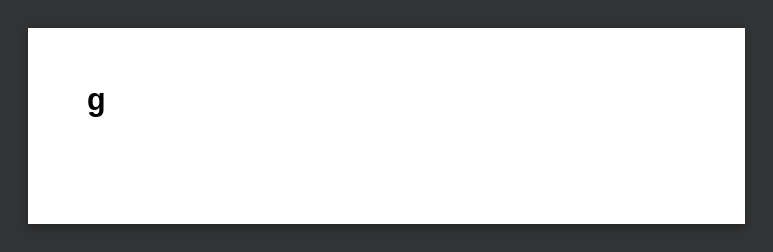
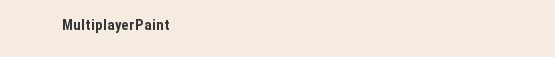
[87,93,106,117] g -> [62,19,170,33] MultiplayerPaint

